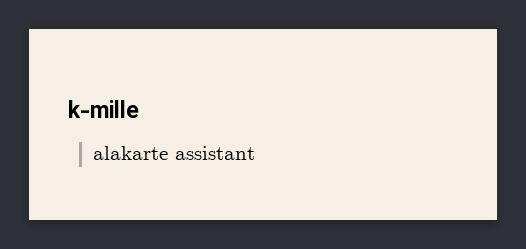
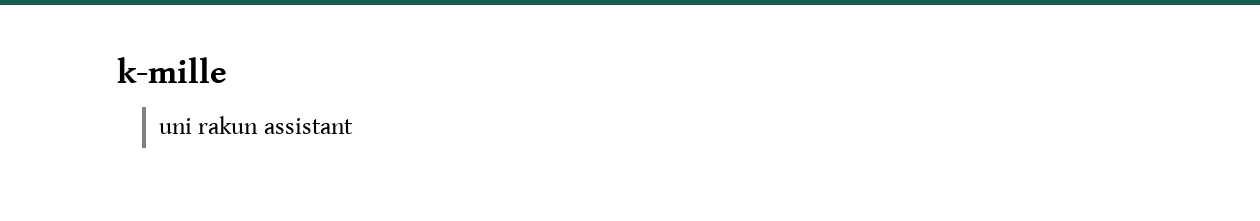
[93,146,169,160] alakarte -> [158,116,259,134] uni rakun

